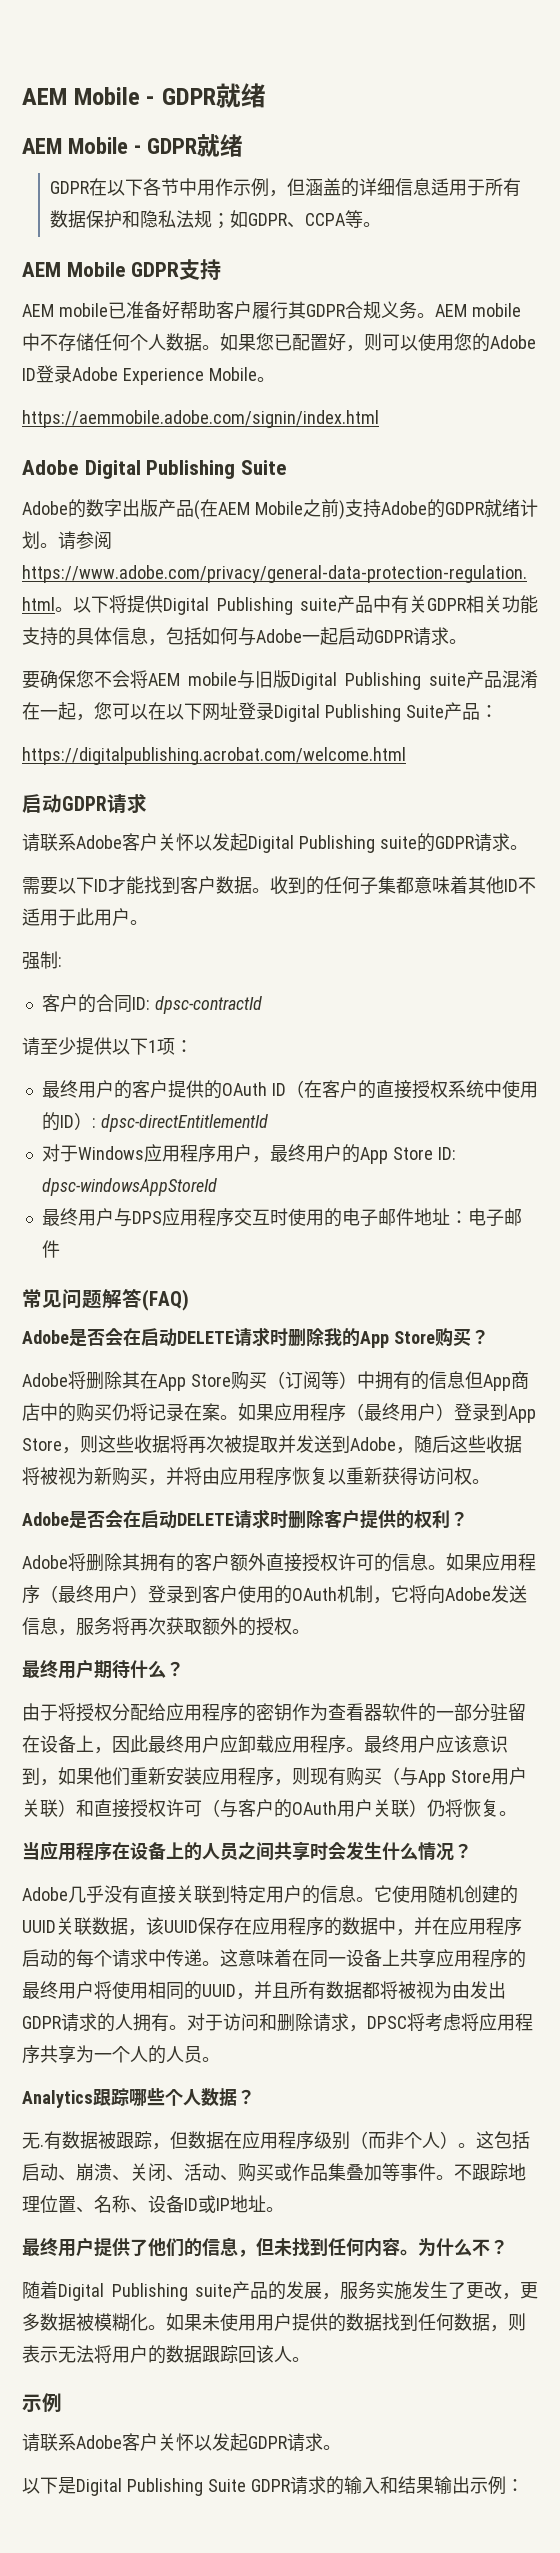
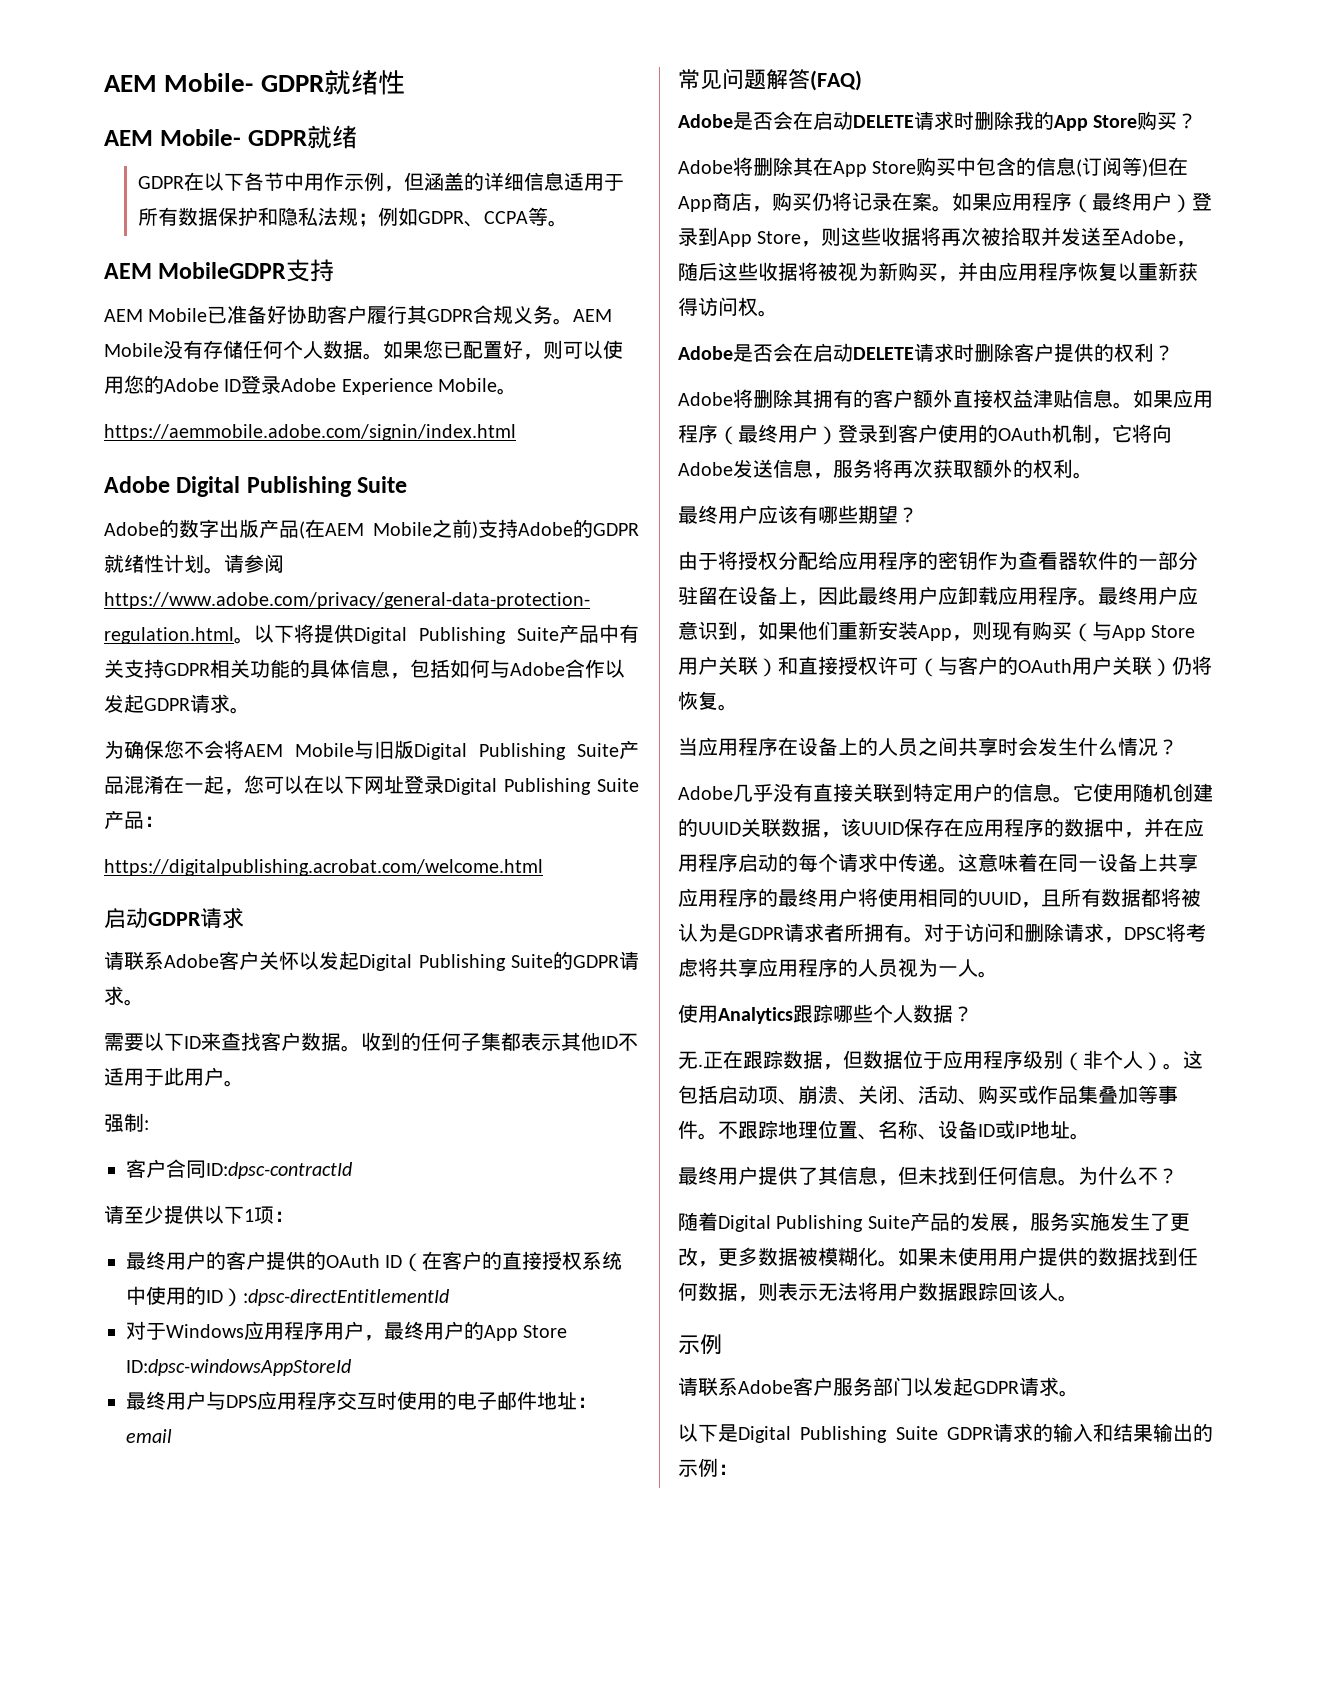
[22,83,266,108] [22,137,142,154] AEM Mobile - GDPR就绪 // AEM Mobile - -> [104,70,405,95] [104,129,241,146] AEM Mobile- GDPR就绪性 // AEM Mobile-
(231, 221) none -> [378,207,399,226] 例
[66,262,180,277] Mobile GDPR -> [158,262,287,279] MobileGDPR
[58,303,108,317] mobile -> [148,308,208,322] Mobile
[179,301,198,319] 帮 -> [287,305,308,324] 协
[471,303,521,317] [22,333,58,351] mobile中不 -> [104,340,203,359] Mobile没有
(520, 508) none -> [144,554,164,573] 性
[300,598,337,611] suite -> [517,627,559,641] Suite
(427, 604) none -> [124,659,164,678] 支持
[22,627,58,646] 支持 -> (290, 668) none
[302,627,467,646] [22,671,40,689] 一起启动GDPR请求。 // 要 -> [565,659,625,678] [104,694,250,714] [104,740,124,759] 合作以发起GDPR请求。 // 为
[188,672,237,686] mobile -> [295,743,354,757] Mobile
[429,673,466,686] suite -> [577,743,619,757] Suite
[379,836,417,849] suite -> [511,954,553,968] Suite
[108,876,180,895] 才能找到 -> [201,1032,261,1051] 来查找
[414,876,468,894] 意味着 -> [521,1032,561,1051] 表示
[77,994,262,1014] 的合同ID: dpsc-contractId -> [166,1159,352,1179] 合同ID:dpsc-contractId
[91,1114,268,1132] : dpsc-directEntitlementId -> [243,1289,449,1306] :dpsc-directEntitlementId
[437,1147,456,1160] [41,1178,217,1196] ID: dpsc-windowsAppStoreId -> [126,1359,351,1376] ID:dpsc-windowsAppStoreId
[467,1208,522,1227] [41,1240,60,1258] 电子邮件 -> [126,1429,172,1443] email
[266,1371,483,1390] （订阅等）中拥有的信息但 -> [956,157,1189,177] 中包含的信息(订阅等)但在
[40,1403,76,1422] 中的 -> [752,206,772,212] ，
[242,1435,260,1453] 提 -> [1001,227,1022,246] 拾
[332,1435,350,1453] 到 -> [1101,228,1122,246] 至
[184,1467,202,1485] 将 -> (978, 272) none
[302,1553,392,1572] 授权许可的 -> [993,389,1073,408] 权益津贴
[256,1617,310,1636] [22,1659,166,1679] 授权。 // 最终用户期待什么 -> [1033,459,1093,479] [678,505,898,524] 权利。 // 最终用户应该有哪些期望
[454,1735,472,1753] 该 -> (1198, 595) none
[202,1767,274,1786] 应用程序 -> [918,625,952,641] App
[254,1981,272,1999] 并 -> (1041, 905) none
[416,1981,506,1999] [22,2013,133,2032] 视为由发出GDPR请求的人 -> [678,923,864,942] 认为是GDPR请求者所
[479,2013,533,2031] [22,2045,220,2064] 应用程序共享为一个人的人员。 // -> [718,958,998,978] [678,1004,718,1023] 共享应用程序的人员视为一人。 // 使用
[44,2131,152,2150] 有数据被跟踪 -> [703,1050,823,1069] 正在跟踪数据
[224,2131,242,2149] 在 -> [903,1050,943,1069] 位于
[368,2132,386,2149] 而 -> (1083, 1061) none
(58, 2172) none -> [758,1086,778,1104] 项
[148,2238,202,2257] 他们的 -> [818,1166,838,1185] 其
[364,2238,400,2257] 内容 -> [1018,1166,1058,1185] 信息
[195,2284,232,2297] suite -> [867,1215,910,1229] Suite
[148,2345,166,2364] 的 -> (918, 1291) none
[158,2433,194,2451] 关怀 -> [833,1377,913,1396] 服务部门
(470, 2485) none -> [1193,1423,1213,1442] 的

